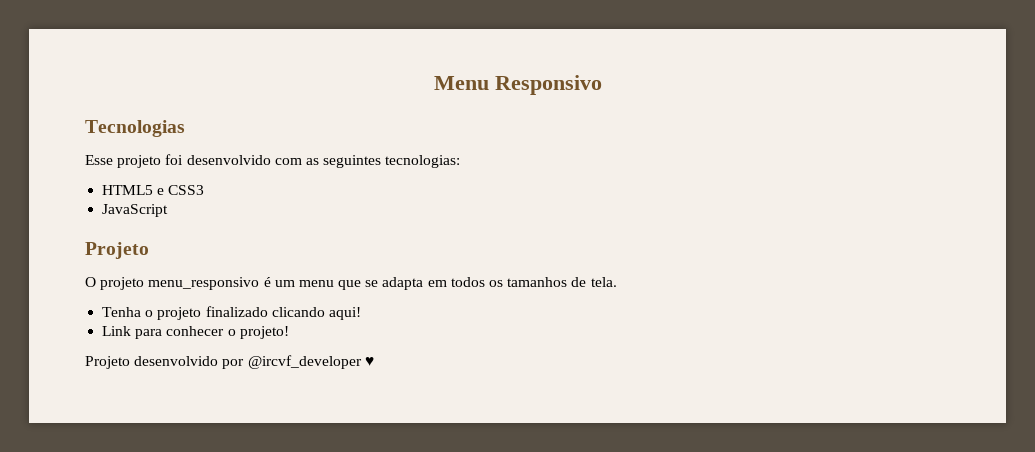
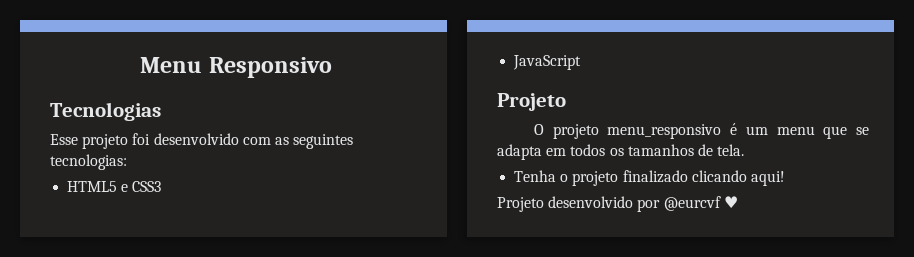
[102,326,289,339] // Link para conhecer o projeto! -> (785, 178) none
[247,355,362,369] @ircvf_developer -> [663,196,721,211] @eurcvf

